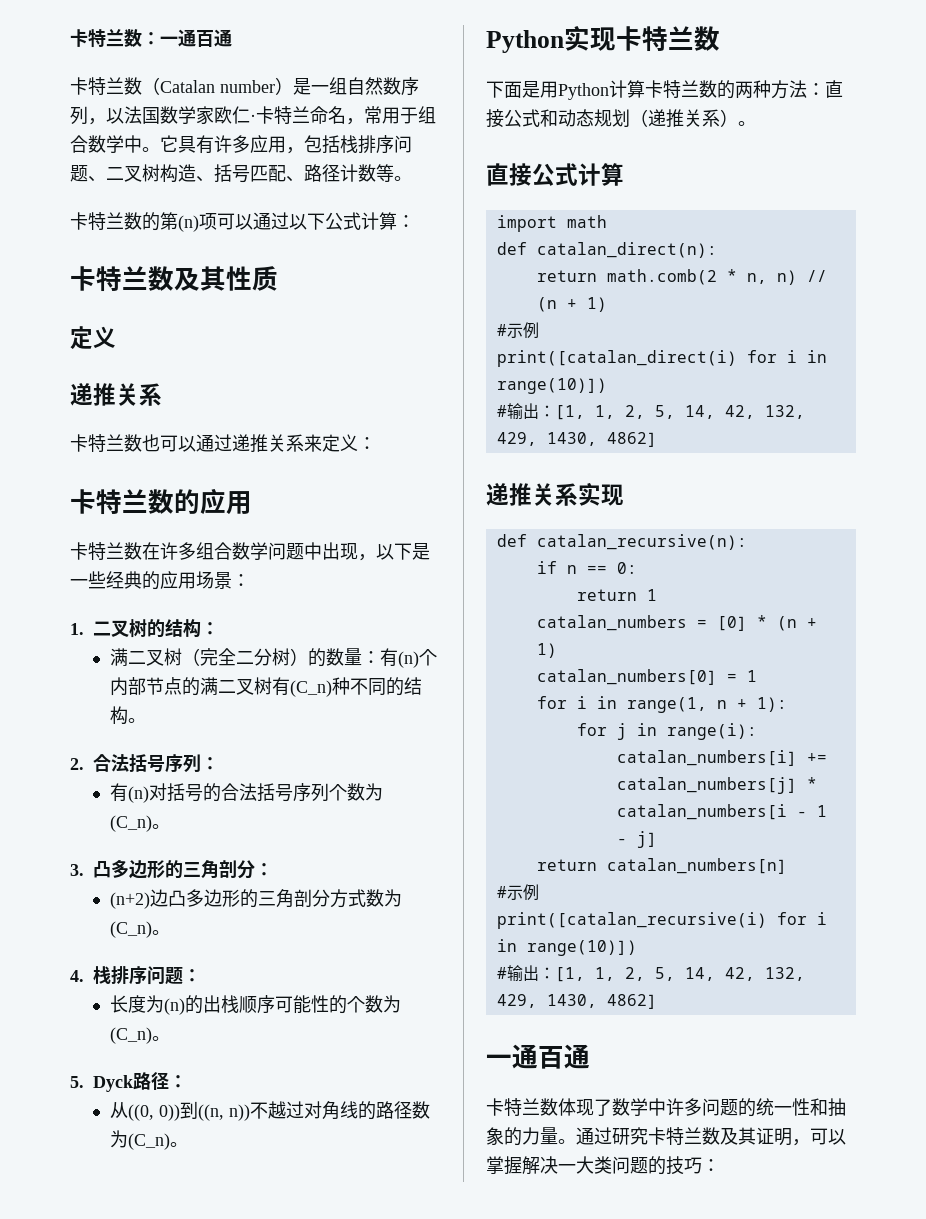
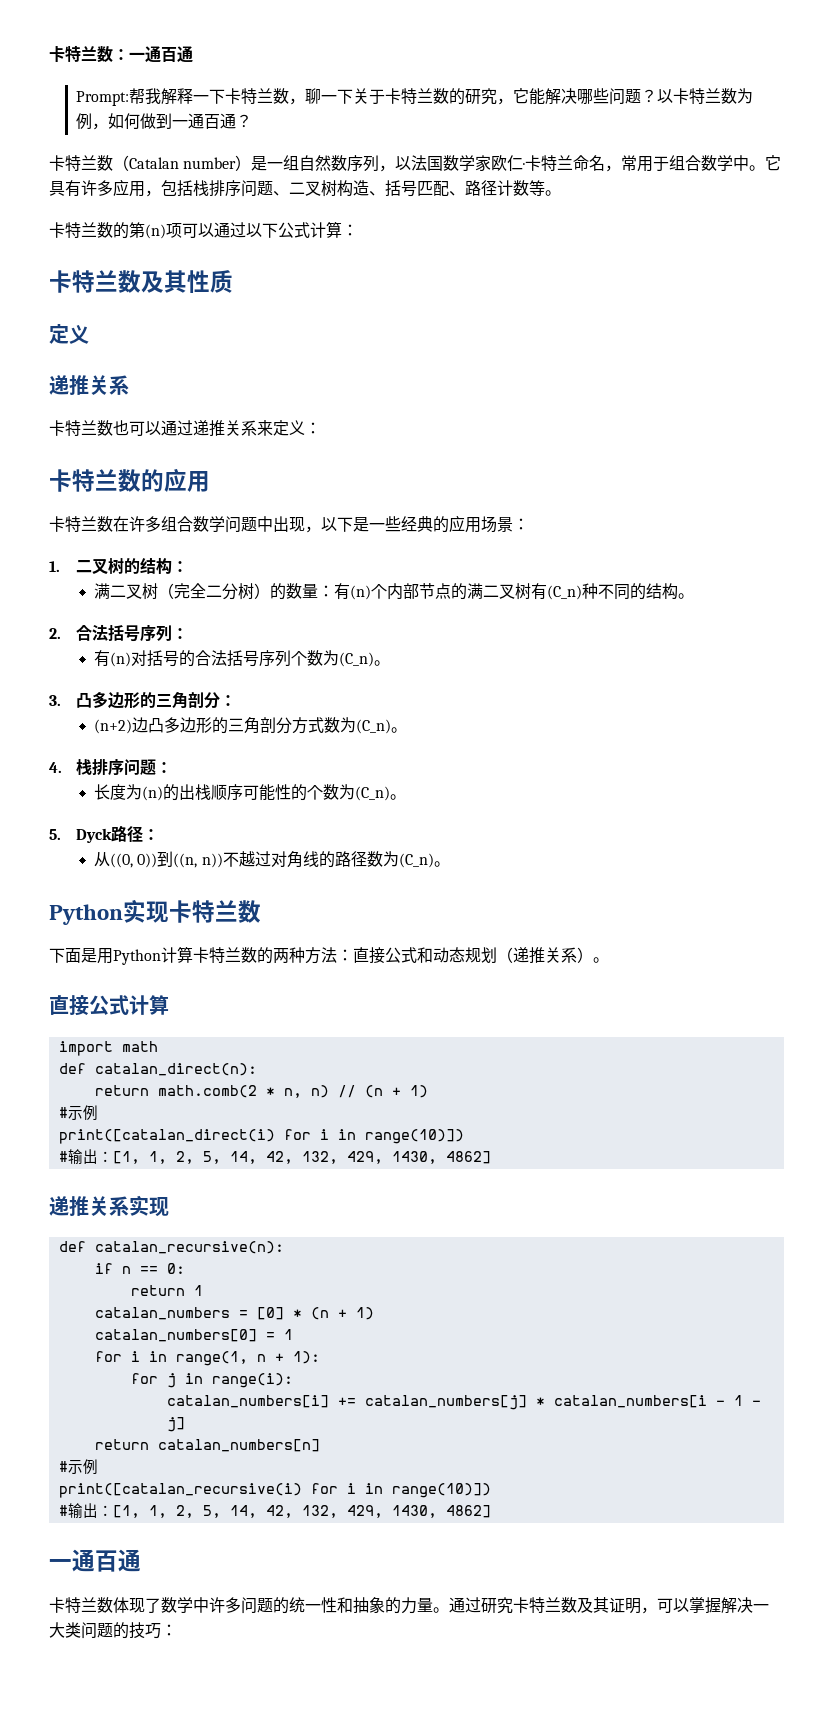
(232, 38) none -> [76,88,754,106] [76,113,253,130] // Prompt:帮我解释一下卡特兰数，聊一下关于卡特兰数的研究，它能解决哪些问题？以卡特兰数为例，如何做到一通百通？

